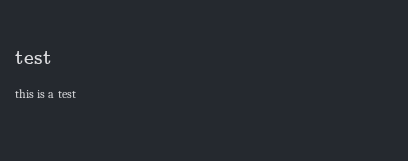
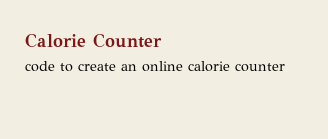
[15,51,52,64] [15,89,76,98] test // this is a test -> [25,33,162,48] [25,61,285,72] Calorie Counter // code to create an online calorie counter

